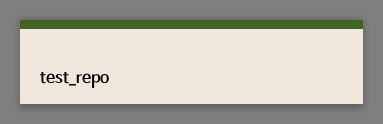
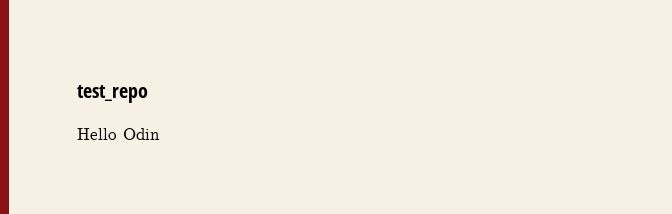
(109, 80) none -> [77,128,160,140] // Hello Odin

